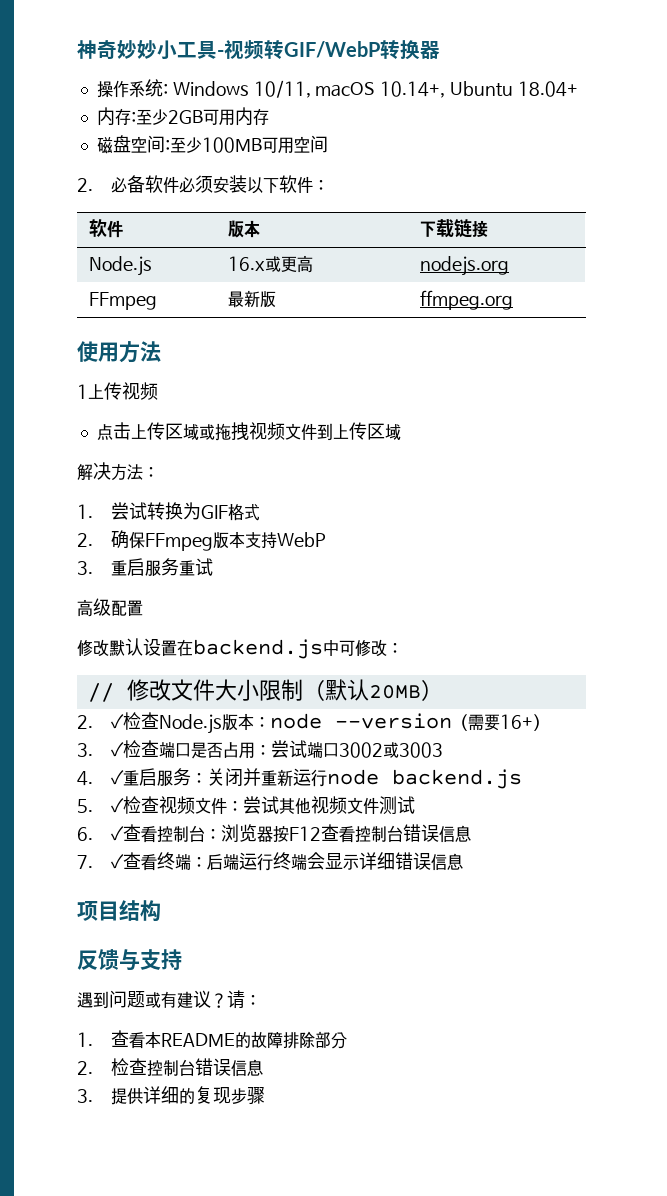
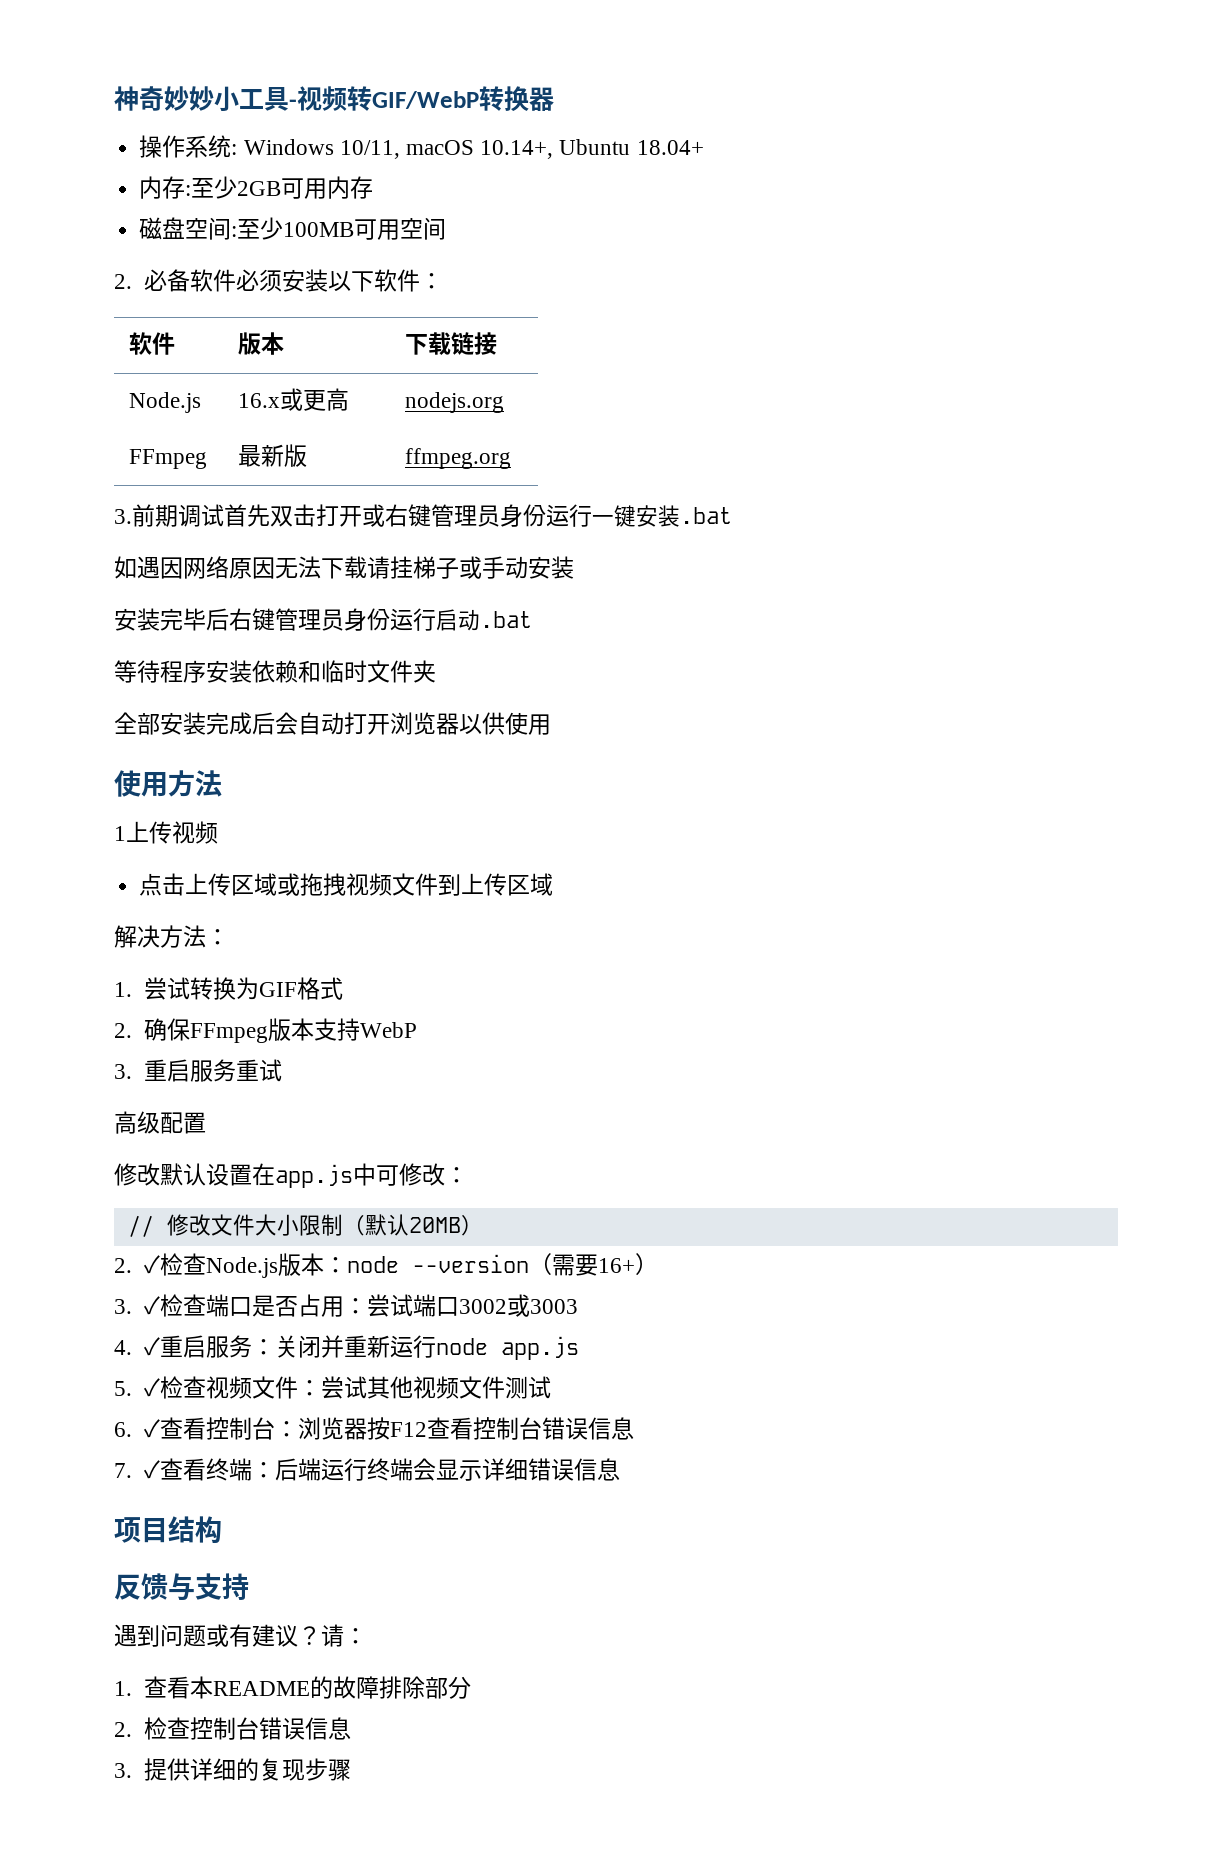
(514, 300) none -> [114,504,732,527] [114,556,574,579] [114,608,532,631] [114,660,436,683] [114,712,551,735] // 3.前期调试首先双击打开或右键管理员身份运行一键安装.bat // 如遇因网络原因无法下载请挂梯子或手动安装 // 安装完毕后右键管理员身份运行启动.bat // 等待程序安装依赖和临时文件夹 // 全部安装完成后会自动打开浏览器以供使用
[193,639,323,659] backend.js -> [275,1164,353,1188] app.js
[392,769,523,789] backend.js -> [500,1336,579,1360] app.js

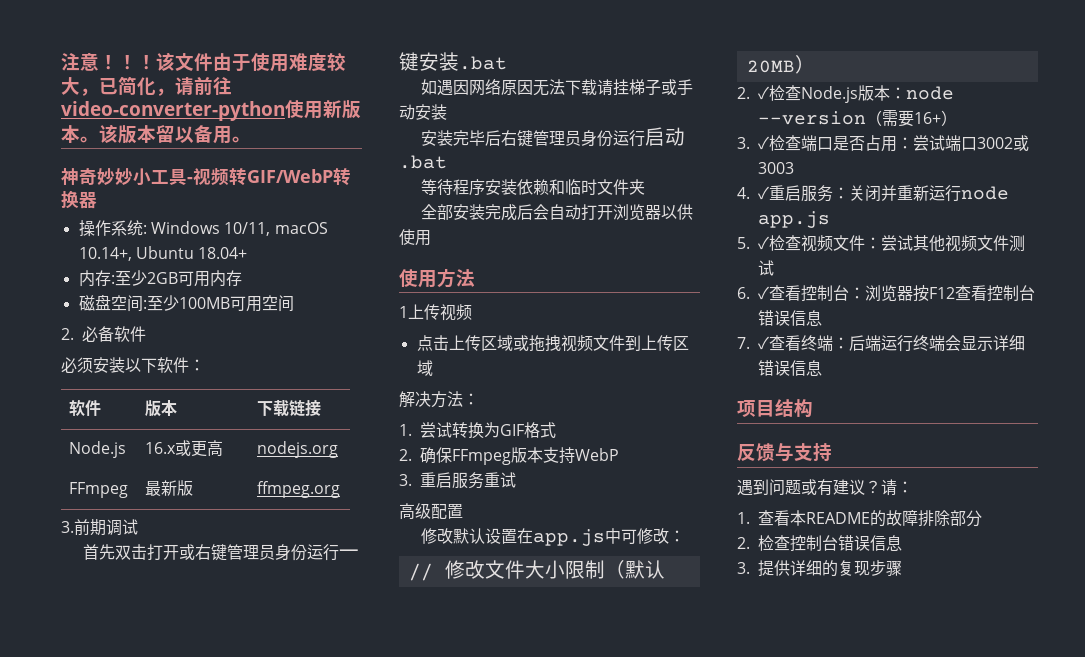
(114, 98) none -> [61,52,346,72] [61,76,232,96] [61,100,361,121] [61,124,251,144] 注意！！！该文件由于使用难度较大，已简化，请前往video-converter-python使用新版本。该版本留以备用。 //
(236, 280) none -> (146, 334) //
(224, 515) none -> (138, 527) //

